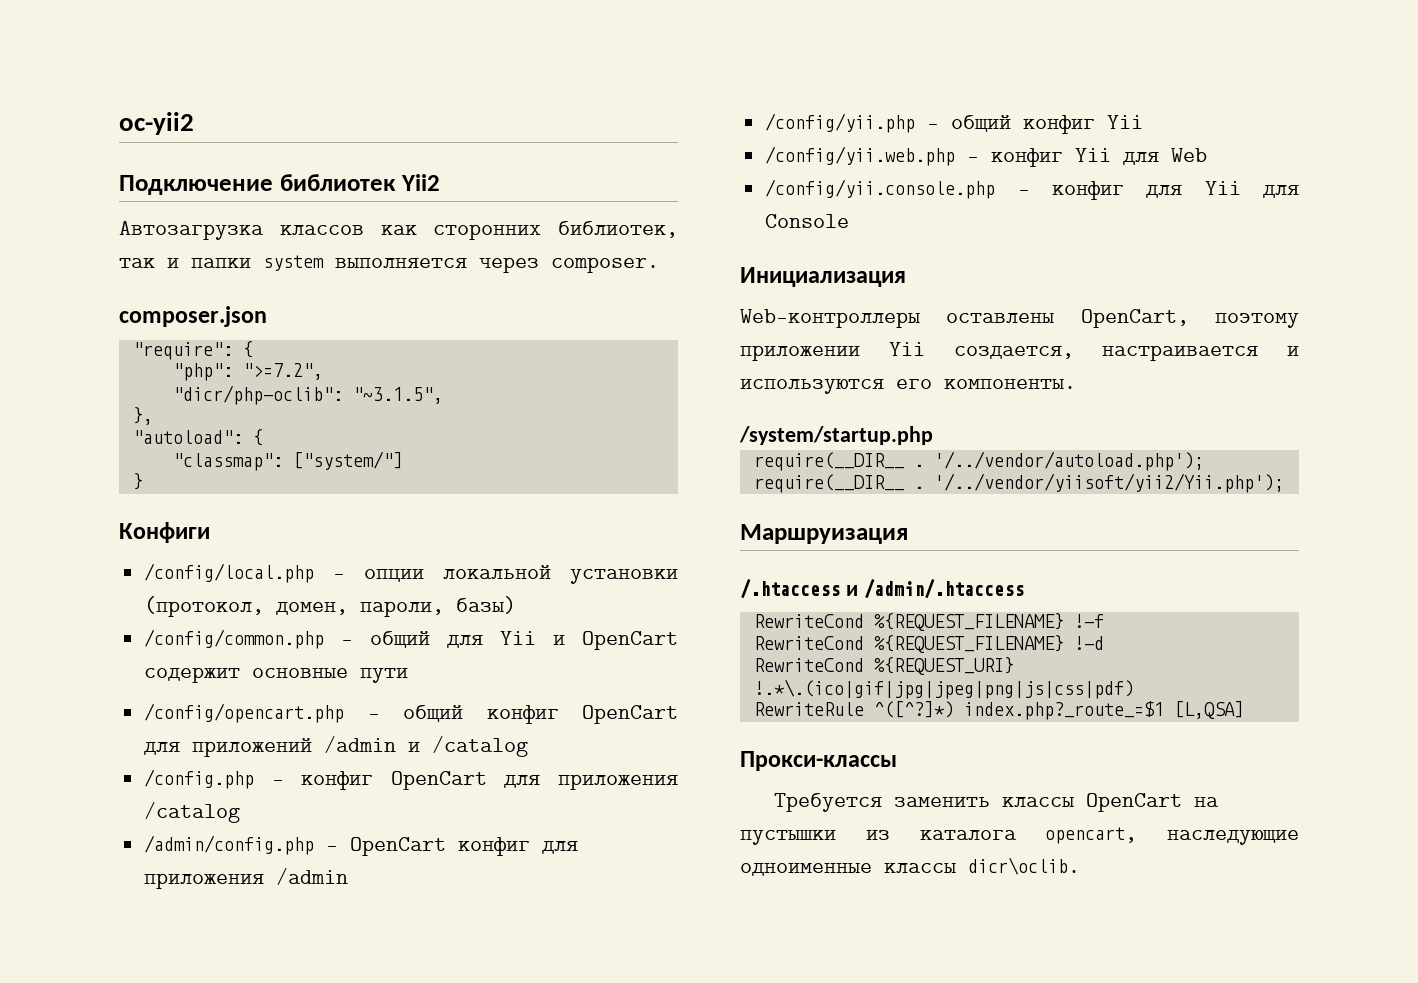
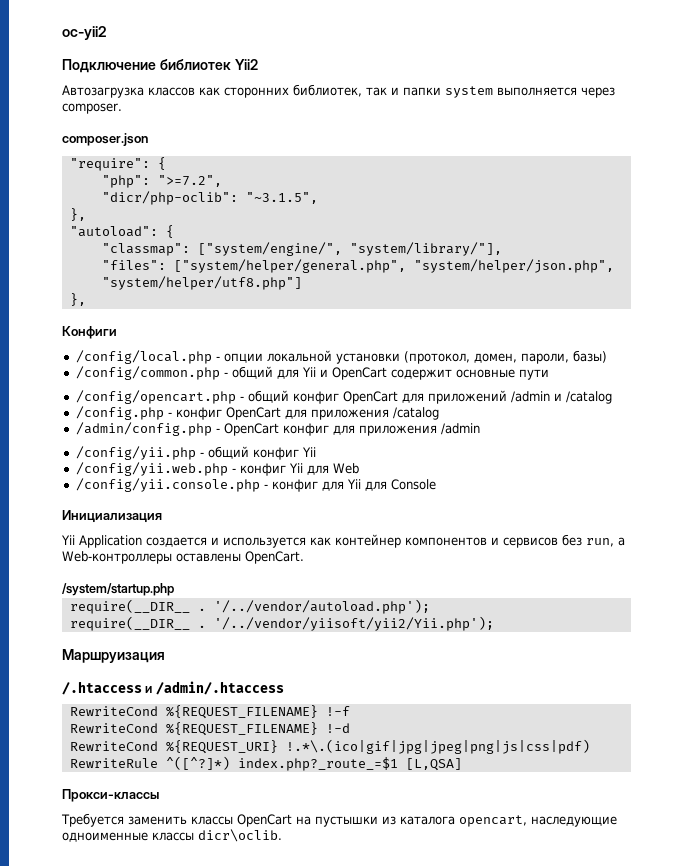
[292,451,403,470] [132,473,143,490] ["system/"] // } -> [197,242,502,256] [101,259,614,273] [101,276,302,290] [69,293,86,306] ["system/engine/", "system/library/"], // "files": ["system/helper/general.php", "system/helper/json.php", "system/helper/utf8.php"] // },
[740,309,1299,328] [740,342,1299,361] [740,379,1076,394] Web-контроллеры оставлены OpenCart, поэтому приложении Yii создается, настраивается и используются его компоненты. -> [61,534,625,548] [62,551,304,564] Yii Application создается и используется как контейнер компонентов и сервисов без run, а Web-контроллеры оставлены OpenCart.

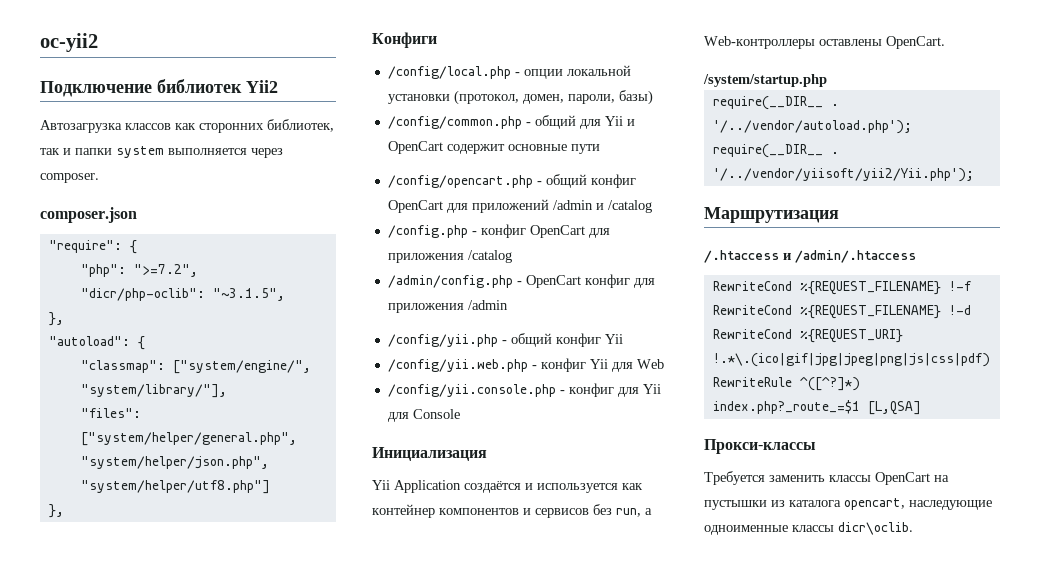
[146,537,207,547] создается -> [464,481,521,493] создаётся
[62,649,165,663] Маршруизация -> [704,207,839,223] Маршрутизация

